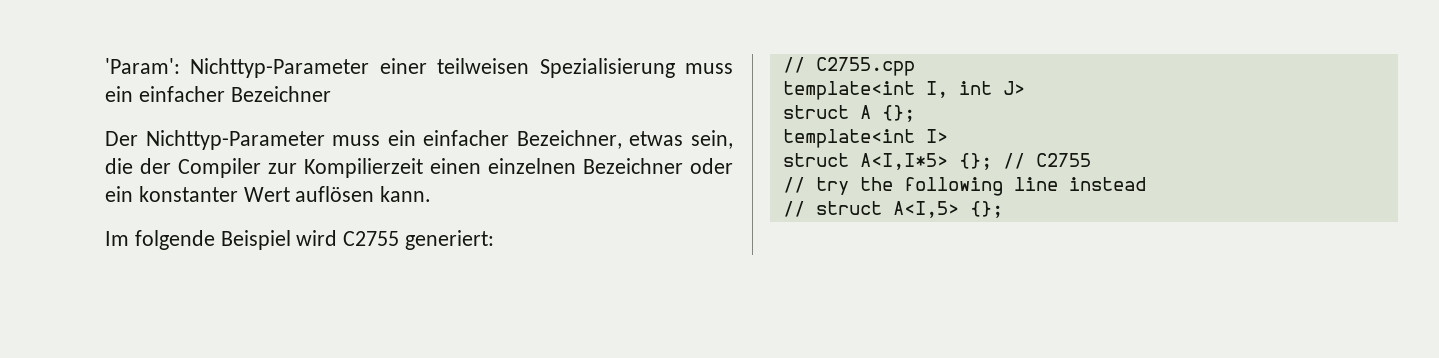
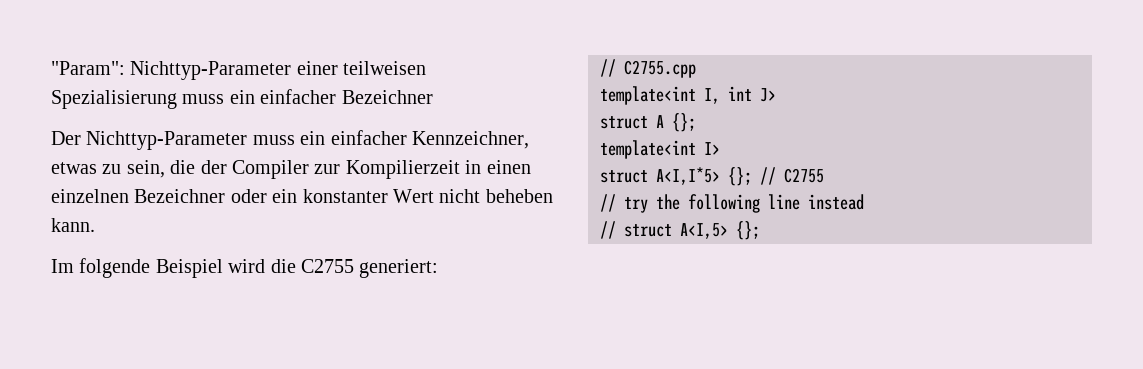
[105,58,180,74] 'Param': -> [51,61,125,75] "Param":
[516,130,684,149] Bezeichner, etwas -> [412,131,529,149] [51,162,122,174] Kennzeichner, etwas zu
(423, 168) none -> [465,160,482,174] in
[295,186,375,202] auflösen -> [439,189,553,203] nicht beheben
(338, 238) none -> [270,259,296,273] die

